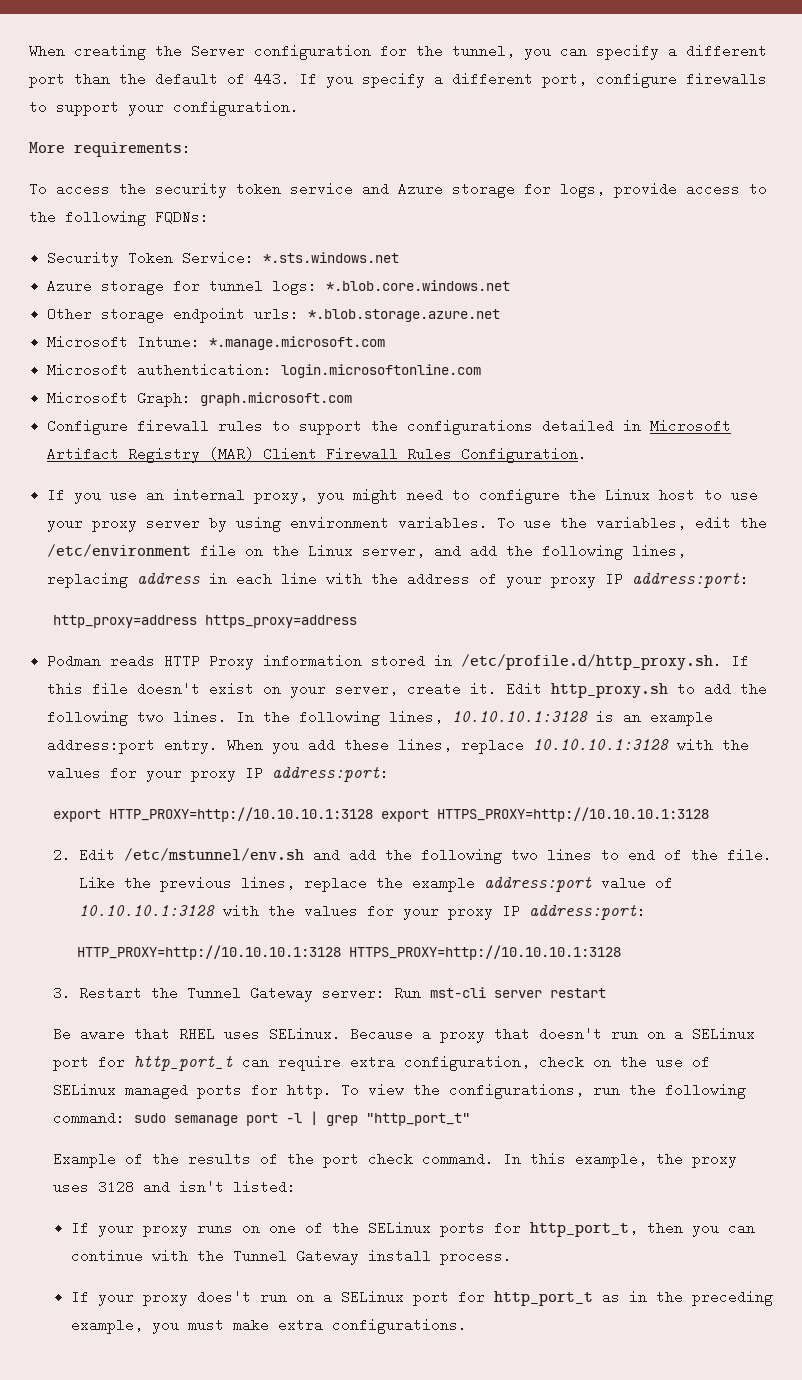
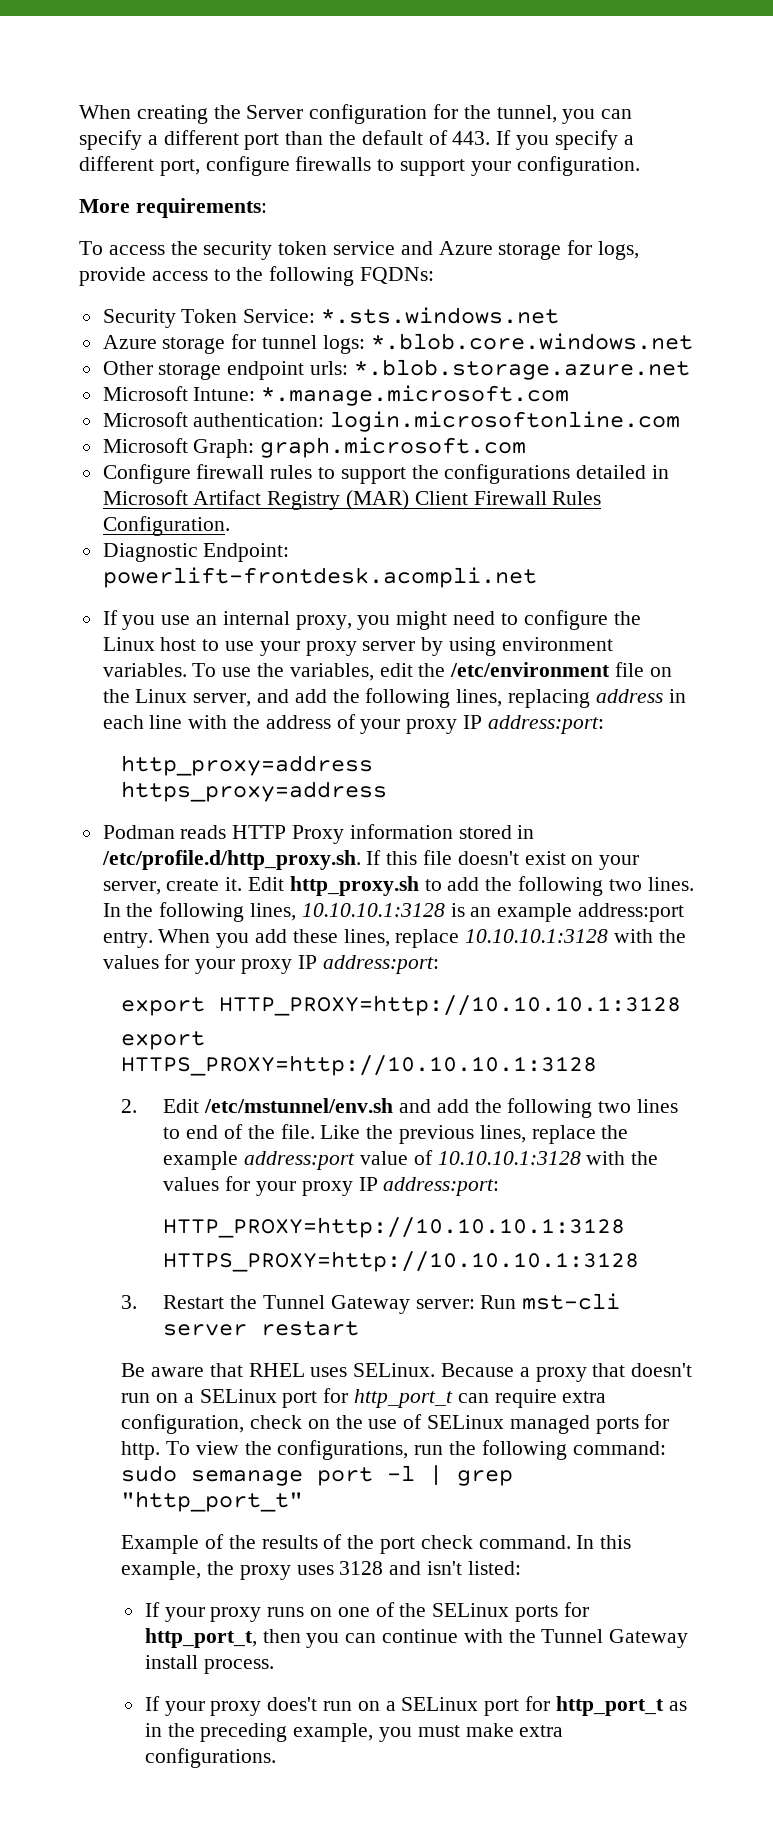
(588, 455) none -> [102,543,290,562] [102,567,537,588] // Diagnostic Endpoint: powerlift-frontdesk.acompli.net
(197, 621) none -> (374, 765) //
(373, 814) none -> (682, 1005) //
(341, 952) none -> (626, 1227) //

